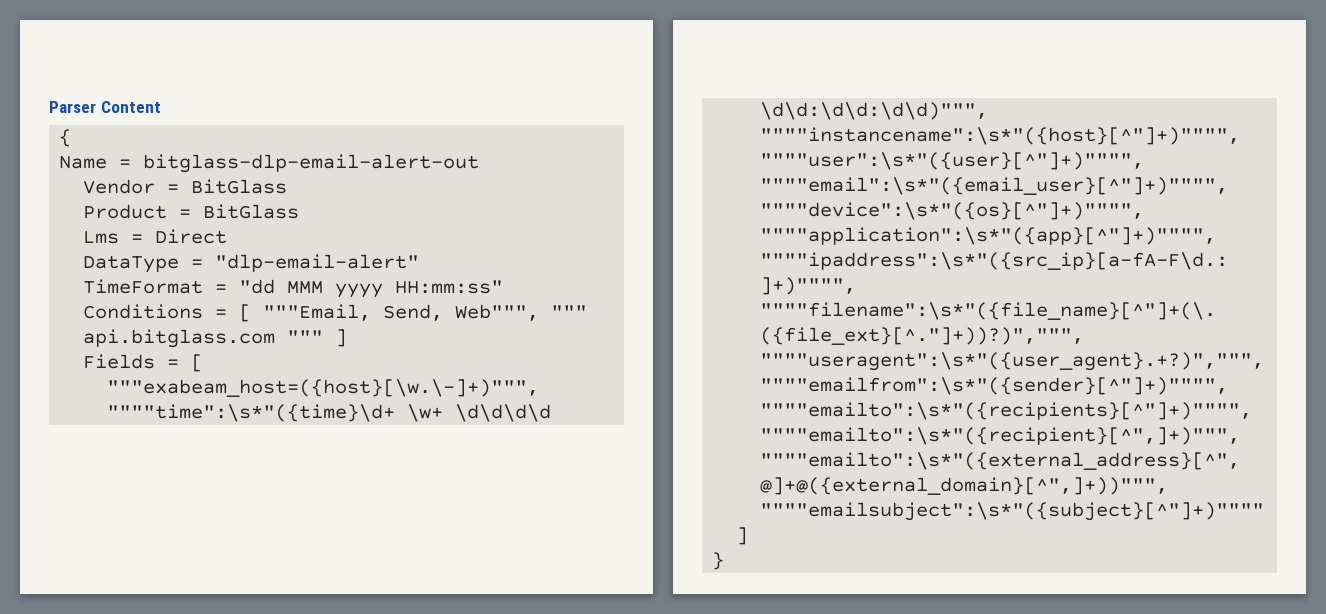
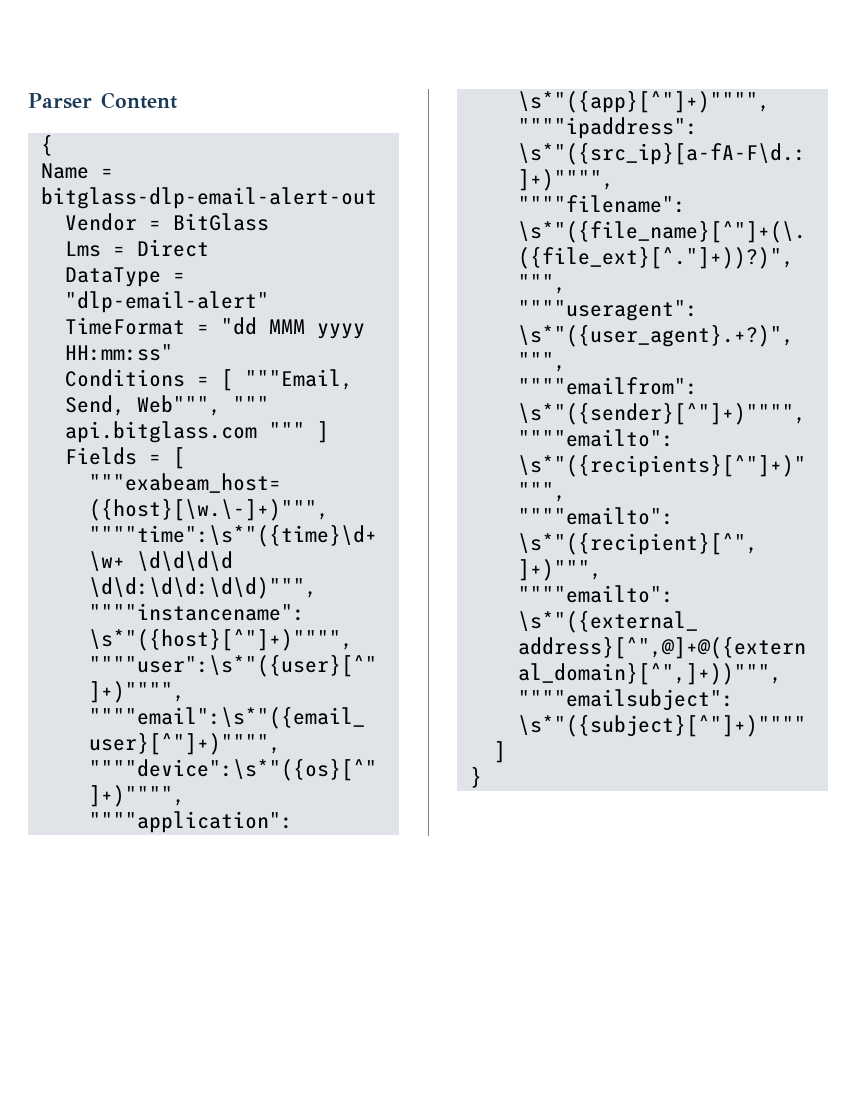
[83,204,300,219] // Product = BitGlass -> (269, 222) none

